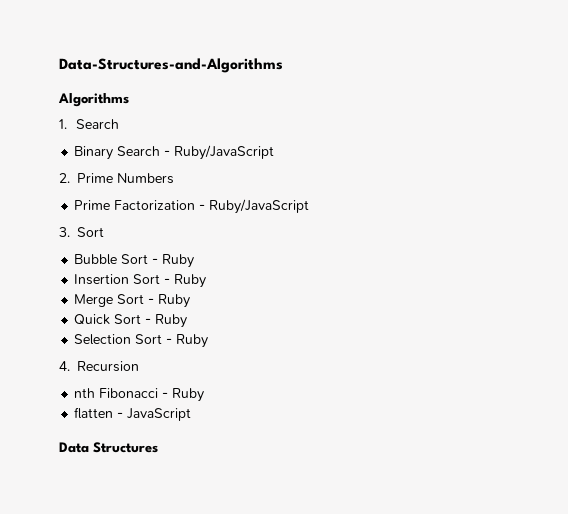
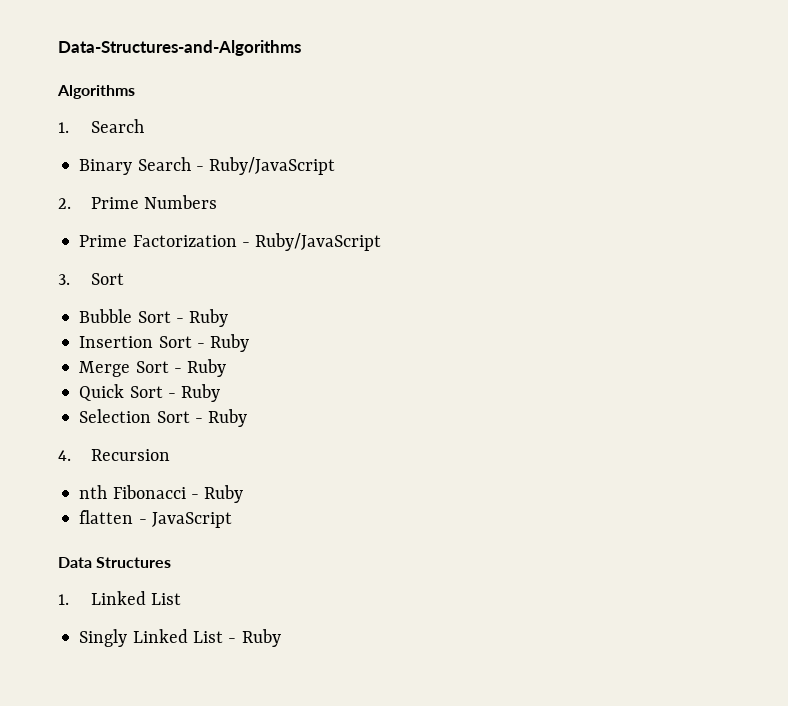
(158, 447) none -> [58,591,181,605] [79,629,281,647] // 1. Linked List // Singly Linked List - Ruby

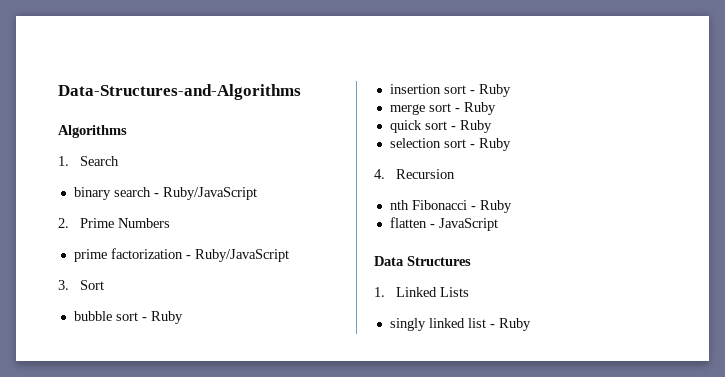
[79,157,191,175] Binary Search -> [73,187,151,200] binary search
[79,235,237,247] Prime Factorization -> [73,248,183,262] prime factorization
[79,309,229,327] [79,334,250,352] [79,359,227,377] [79,384,221,402] [79,409,190,423] Bubble Sort - Ruby // Insertion Sort - Ruby // Merge Sort - Ruby // Quick Sort - Ruby // Selection Sort -> [73,311,183,324] [389,84,511,97] [389,102,496,115] [389,120,492,133] [389,138,466,148] bubble sort - Ruby // insertion sort - Ruby // merge sort - Ruby // quick sort - Ruby // selection sort
[150,593,181,605] [79,629,223,647] List // Singly Linked List -> [439,287,469,297] [389,318,486,331] Lists // singly linked list

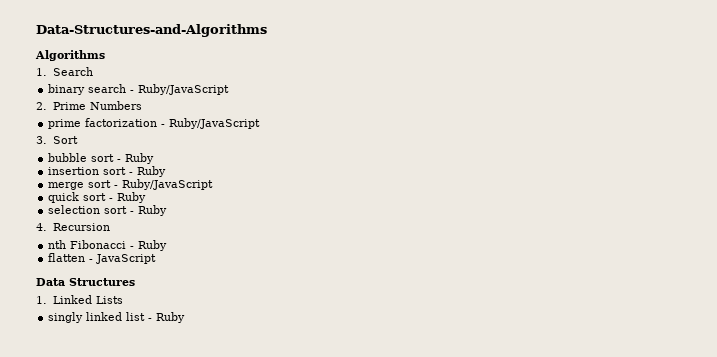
[463,102,496,115] Ruby -> [122,179,214,190] Ruby/JavaScript

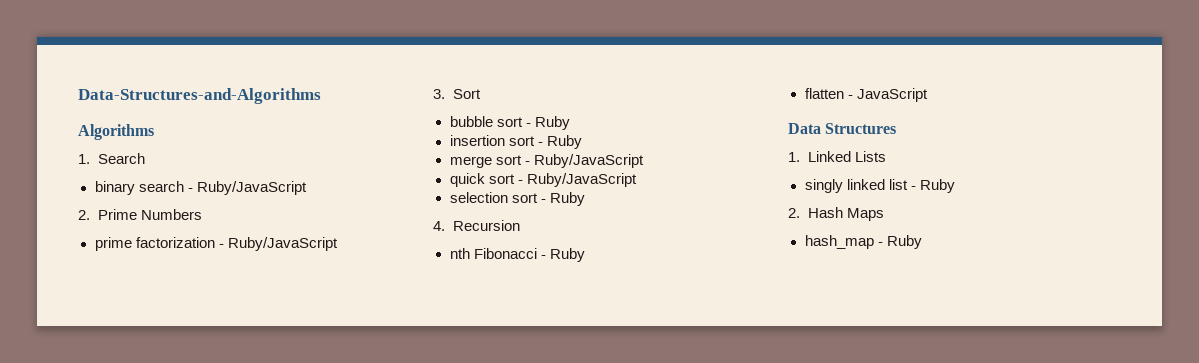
[117,192,147,203] Ruby -> [526,173,637,187] Ruby/JavaScript
(186, 317) none -> [788,207,884,221] [804,235,922,249] // 2. Hash Maps // hash_map - Ruby

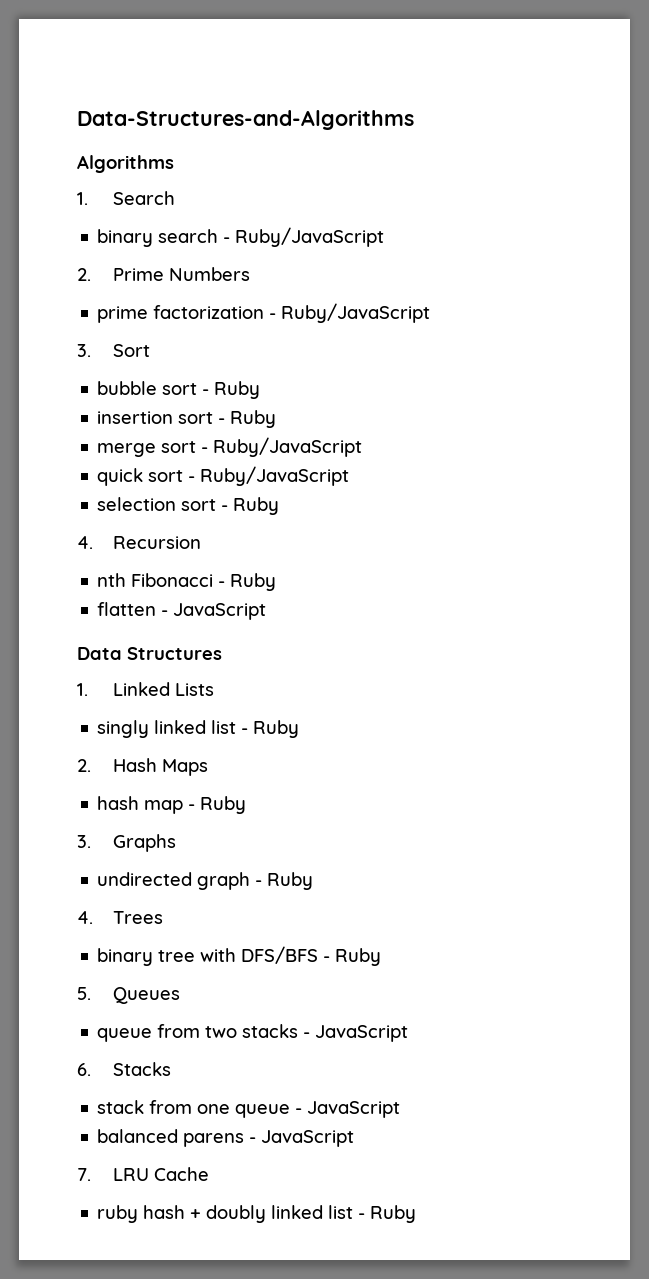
[804,235,922,249] hash_map - Ruby -> [97,796,247,814] [77,834,176,852] [97,872,314,890] [77,911,163,924] [97,946,382,966] [77,987,180,1004] [97,1024,409,1042] [77,1062,171,1076] [97,1100,401,1118] [97,1129,355,1147] [77,1167,209,1181] [97,1205,417,1223] hash map - Ruby // 3. Graphs // undirected graph - Ruby // 4. Trees // binary tree with DFS/BFS - Ruby // 5. Queues // queue from two stacks - JavaScript // 6. Stacks // stack from one queue - JavaScript // balanced parens - JavaScript // 7. LRU Cache // ruby hash + doubly linked list - Ruby

